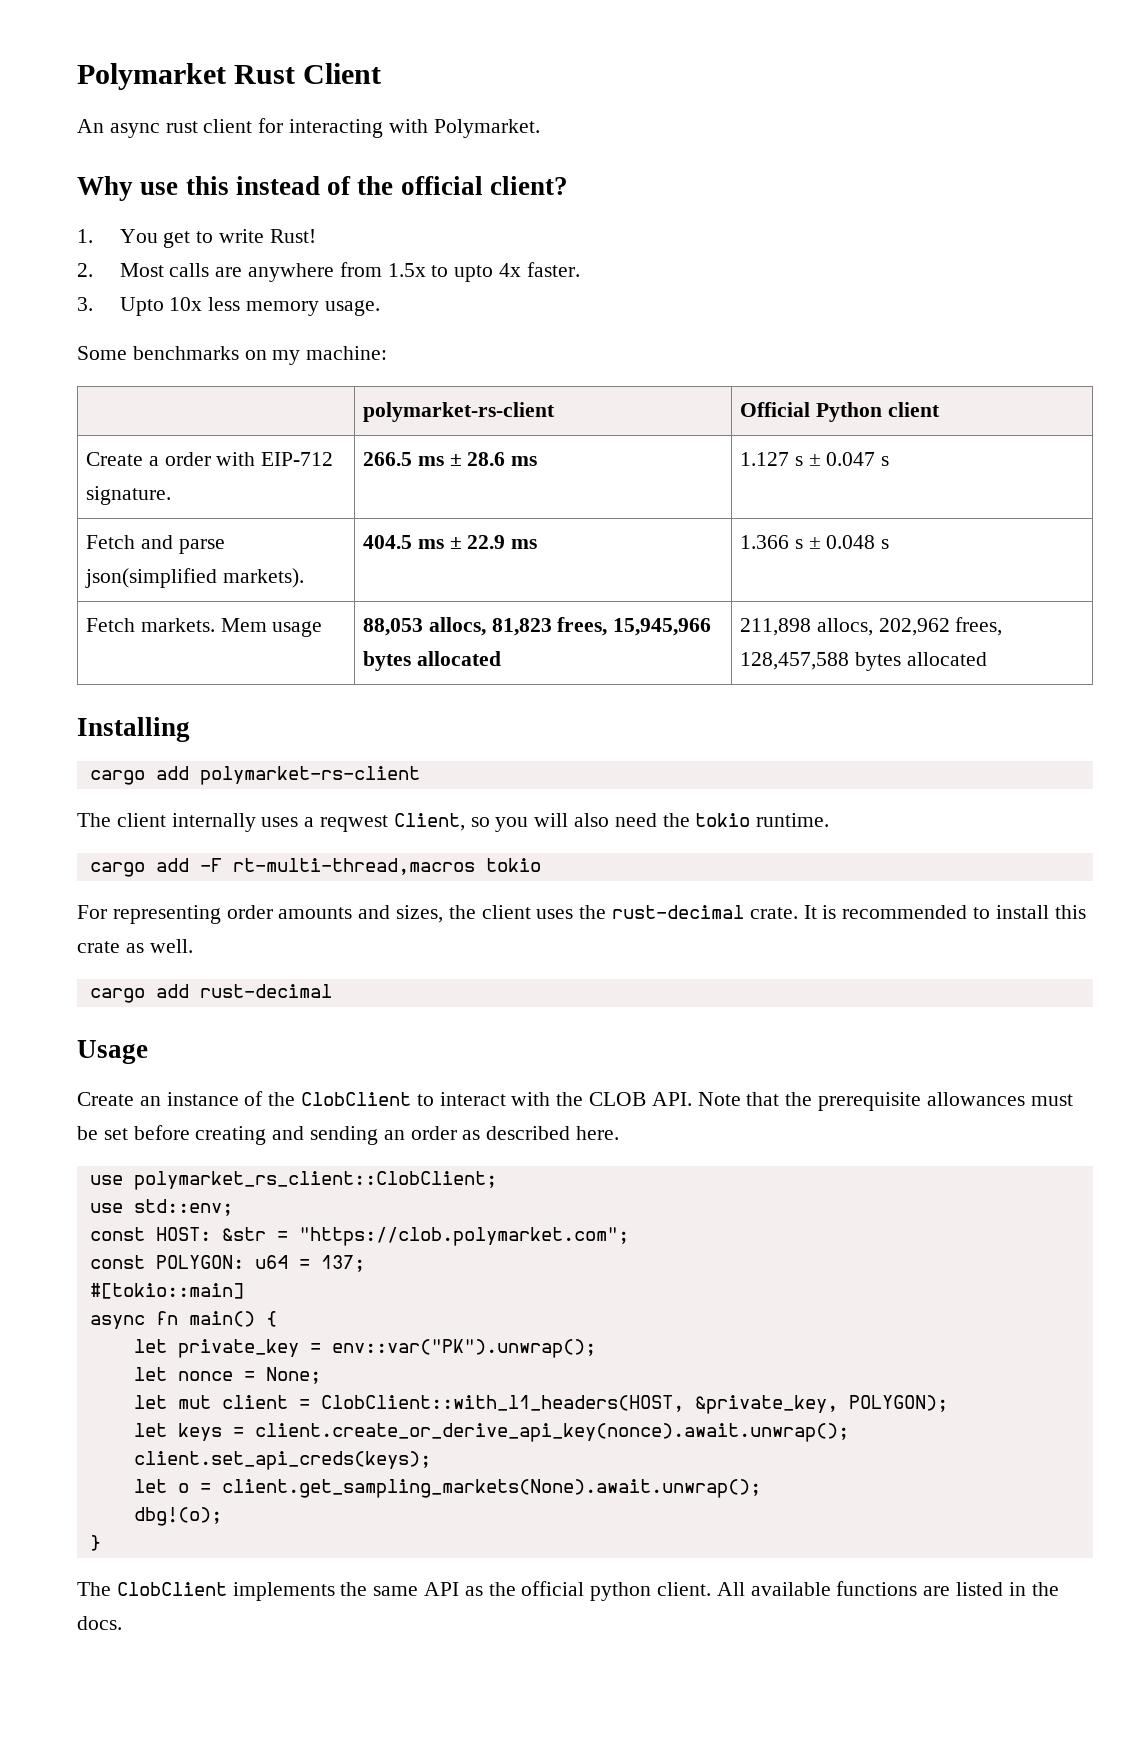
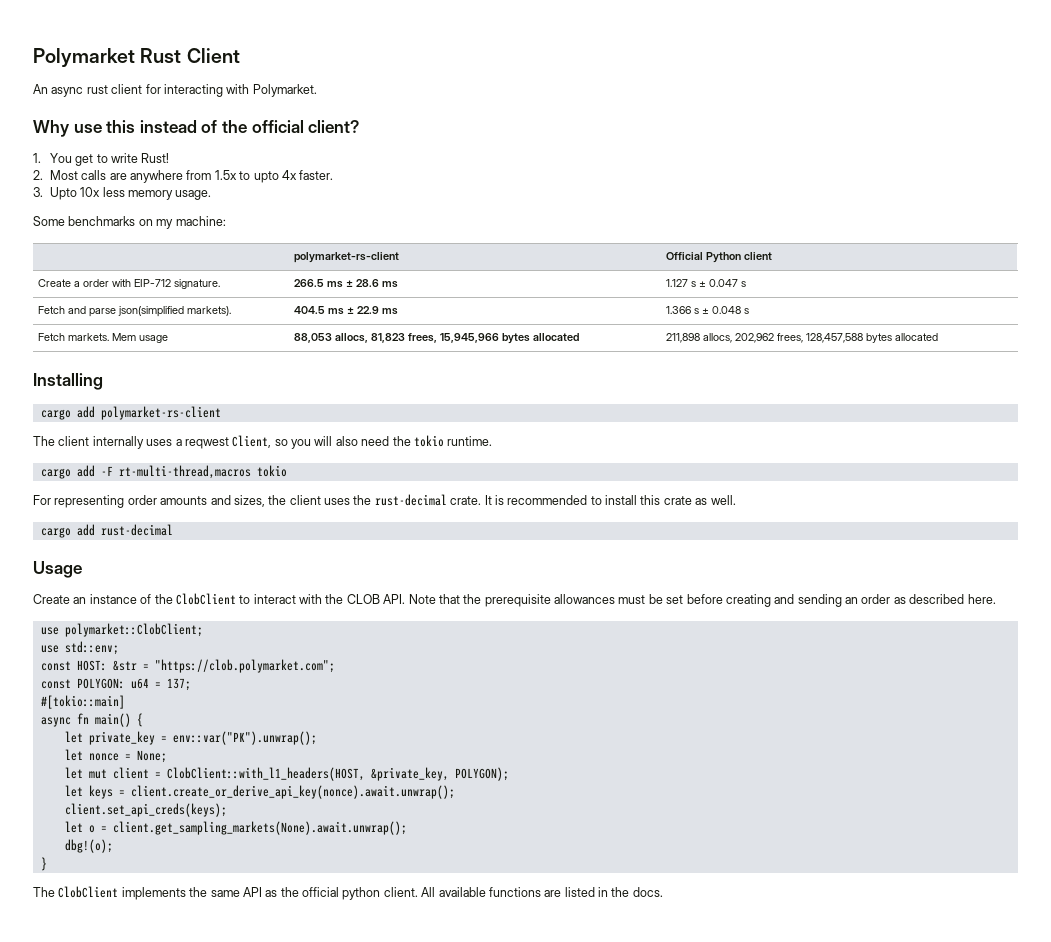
[133,1171,497,1190] polymarket_rs_client::ClobClient; -> [64,623,203,637] polymarket::ClobClient;

